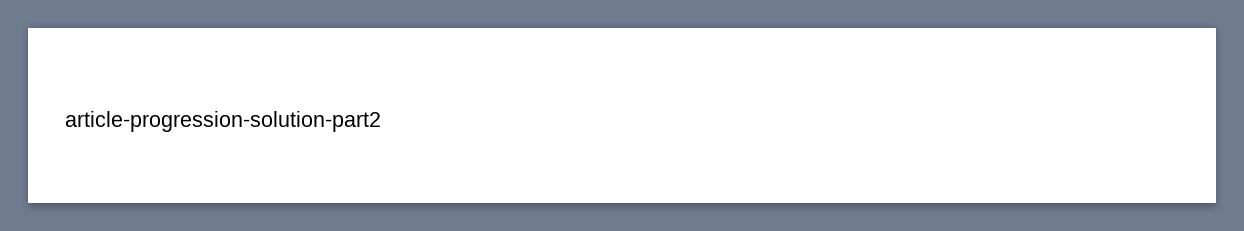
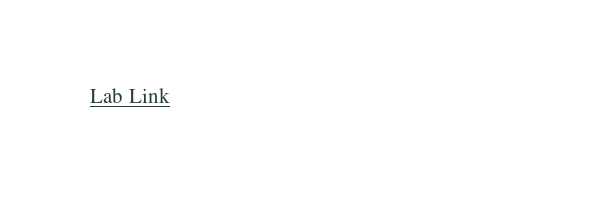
[65,111,381,132] article-progression-solution-part2 -> [90,88,170,103] Lab Link

